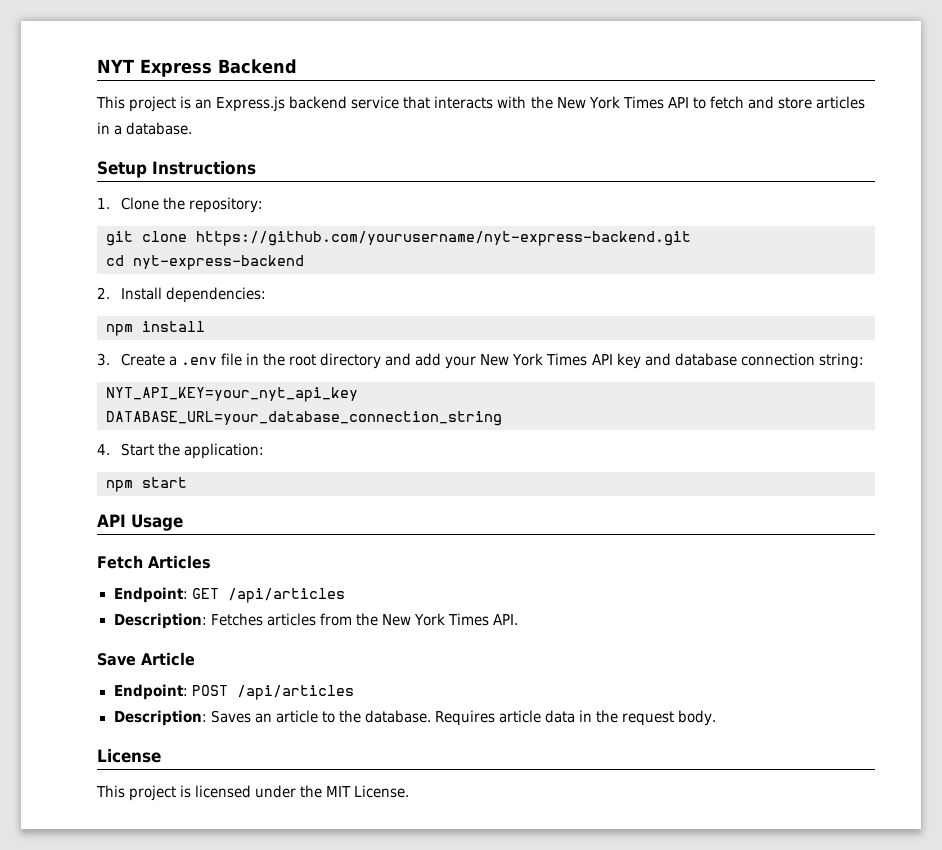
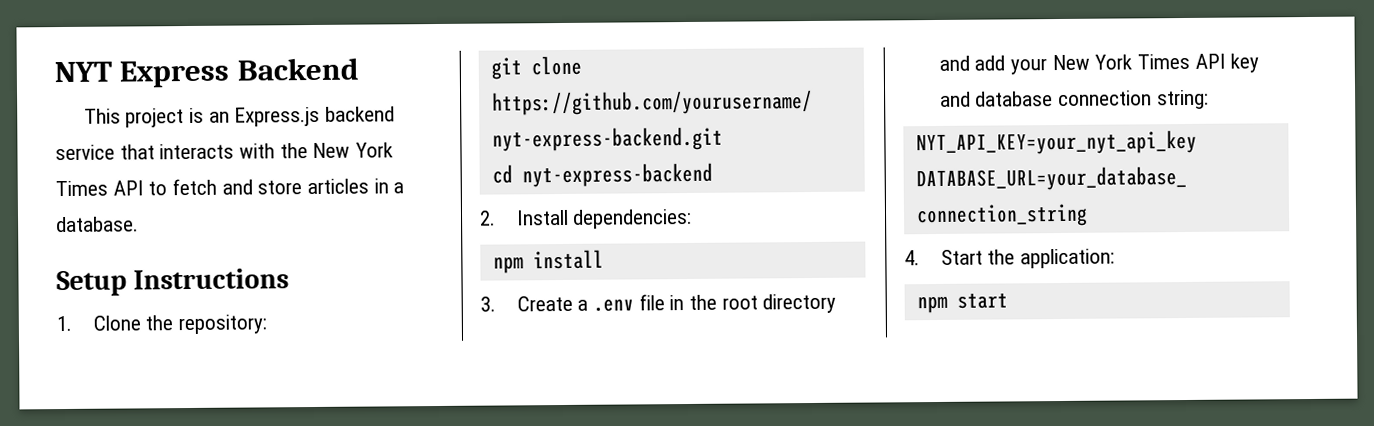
[97,514,183,531] [97,555,211,569] [113,587,345,603] [113,613,518,629] [97,652,195,666] [113,684,354,700] [113,710,717,726] [97,749,161,763] [96,785,410,801] // API Usage // Fetch Articles // Endpoint: GET /api/articles // Description: Fetches articles from the New York Times API. // Save Article // Endpoint: POST /api/articles // Description: Saves an article to the database. Requires article data in the request body. // License // This project is licensed under the MIT License. -> (1008, 301) none

